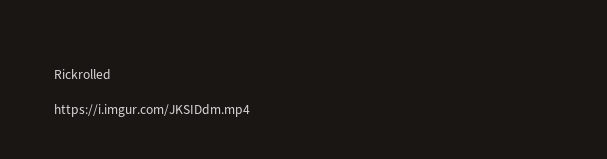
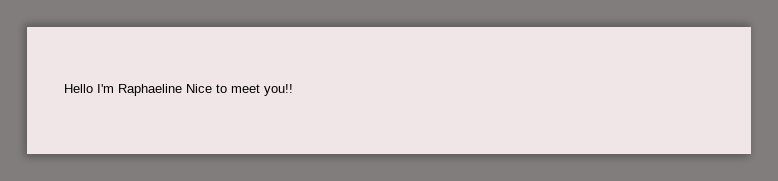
[54,69,111,80] [54,104,250,117] Rickrolled // https://i.imgur.com/JKSIDdm.mp4 -> [64,84,293,96] Hello I'm Raphaeline Nice to meet you!!

